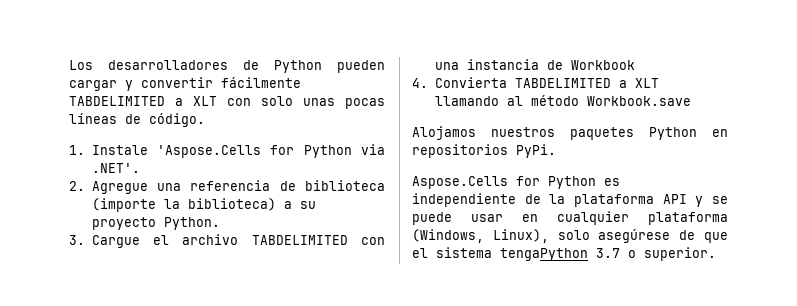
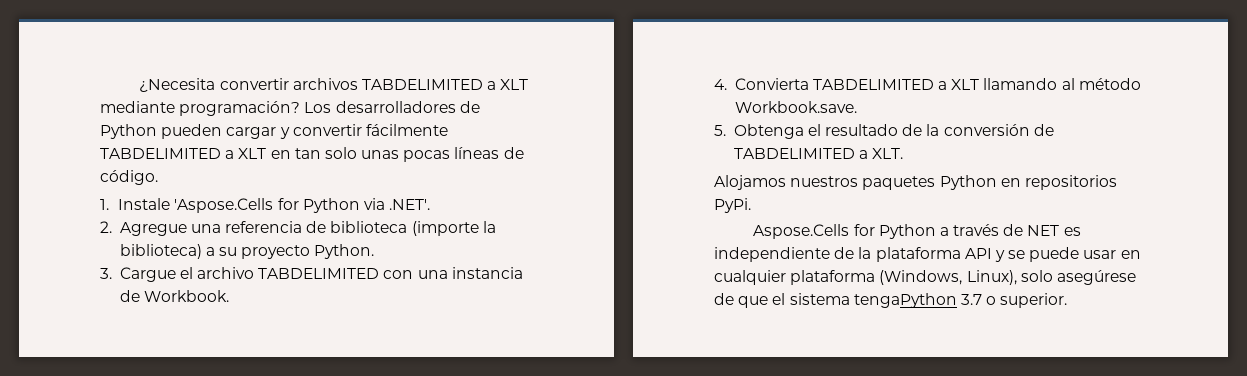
(69, 65) none -> [139,78,529,92] [100,101,301,116] ¿Necesita convertir archivos TABDELIMITED a XLT mediante programación?
[227,98,251,106] con -> [270,148,321,159] en tan
[570,60,635,70] Workbook -> [143,290,229,302] Workbook.
[586,96,691,106] Workbook.save -> [734,101,857,113] [714,124,1054,139] [733,148,904,159] Workbook.save. // 5. Obtenga el resultado de la conversión de TABDELIMITED a XLT.
(596, 182) none -> [939,224,1060,236] a través de NET

